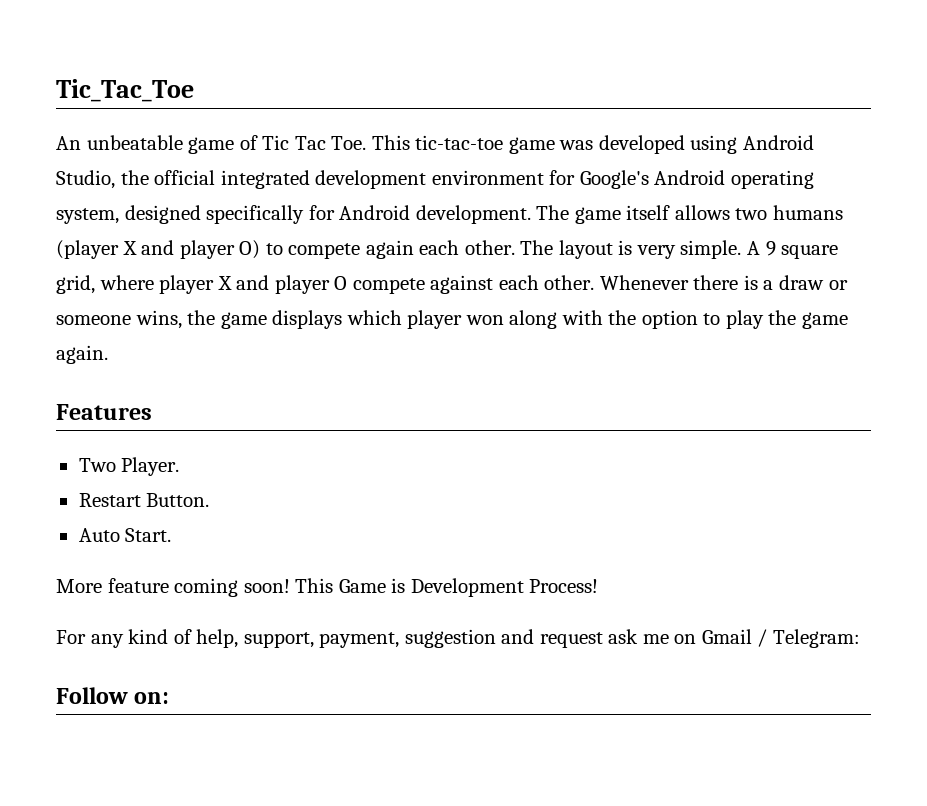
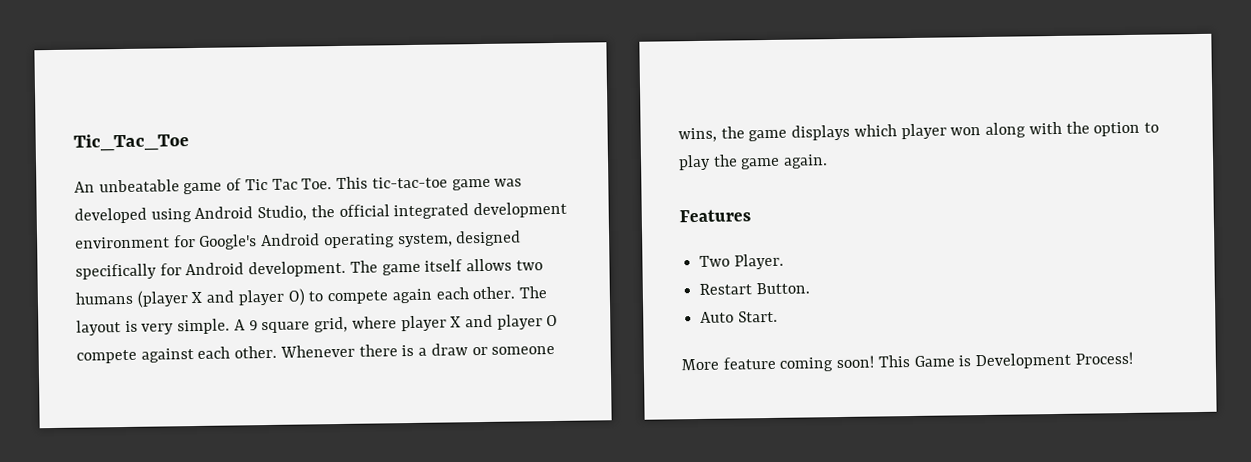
[56,629,861,648] [56,687,170,704] // For any kind of help, support, payment, suggestion and request ask me on Gmail / Telegram: // Follow on: -> (1133, 358) none

